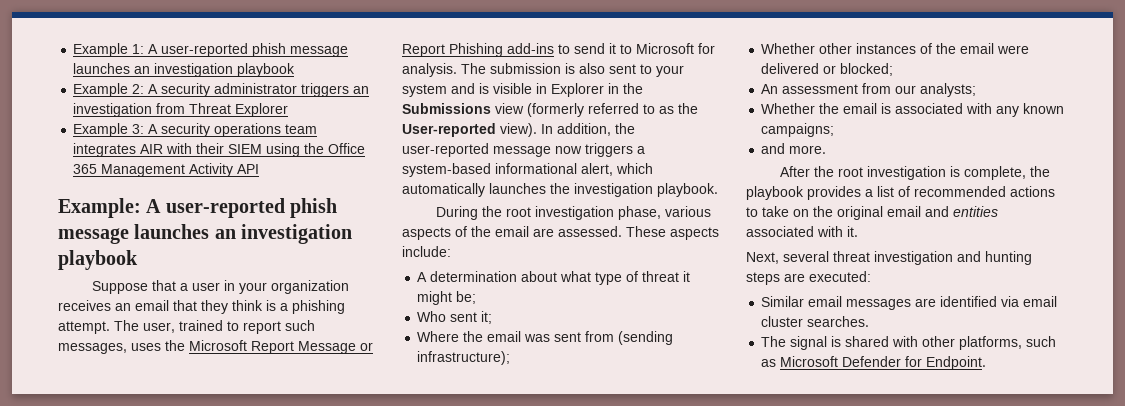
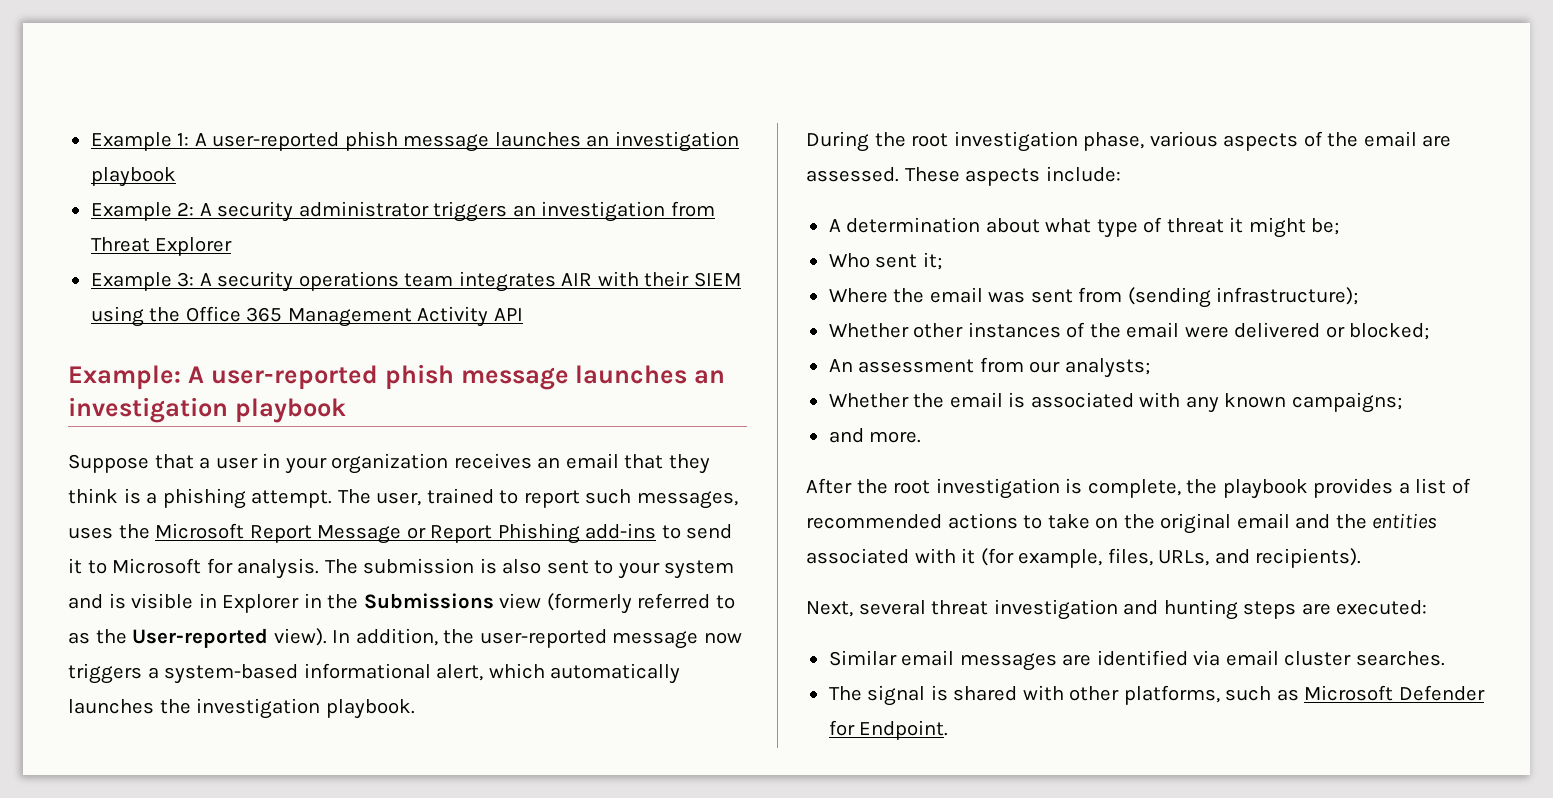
(949, 211) none -> [1335,514,1367,529] the
[847,226,858,237] it. -> [961,548,1362,568] it (for example, files, URLs, and recipients).

